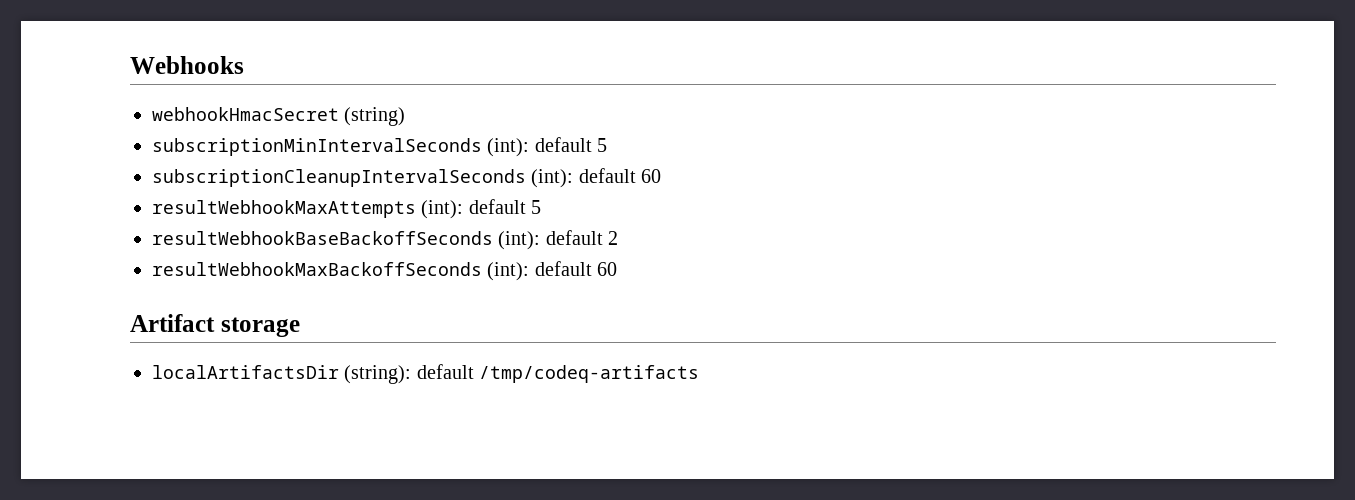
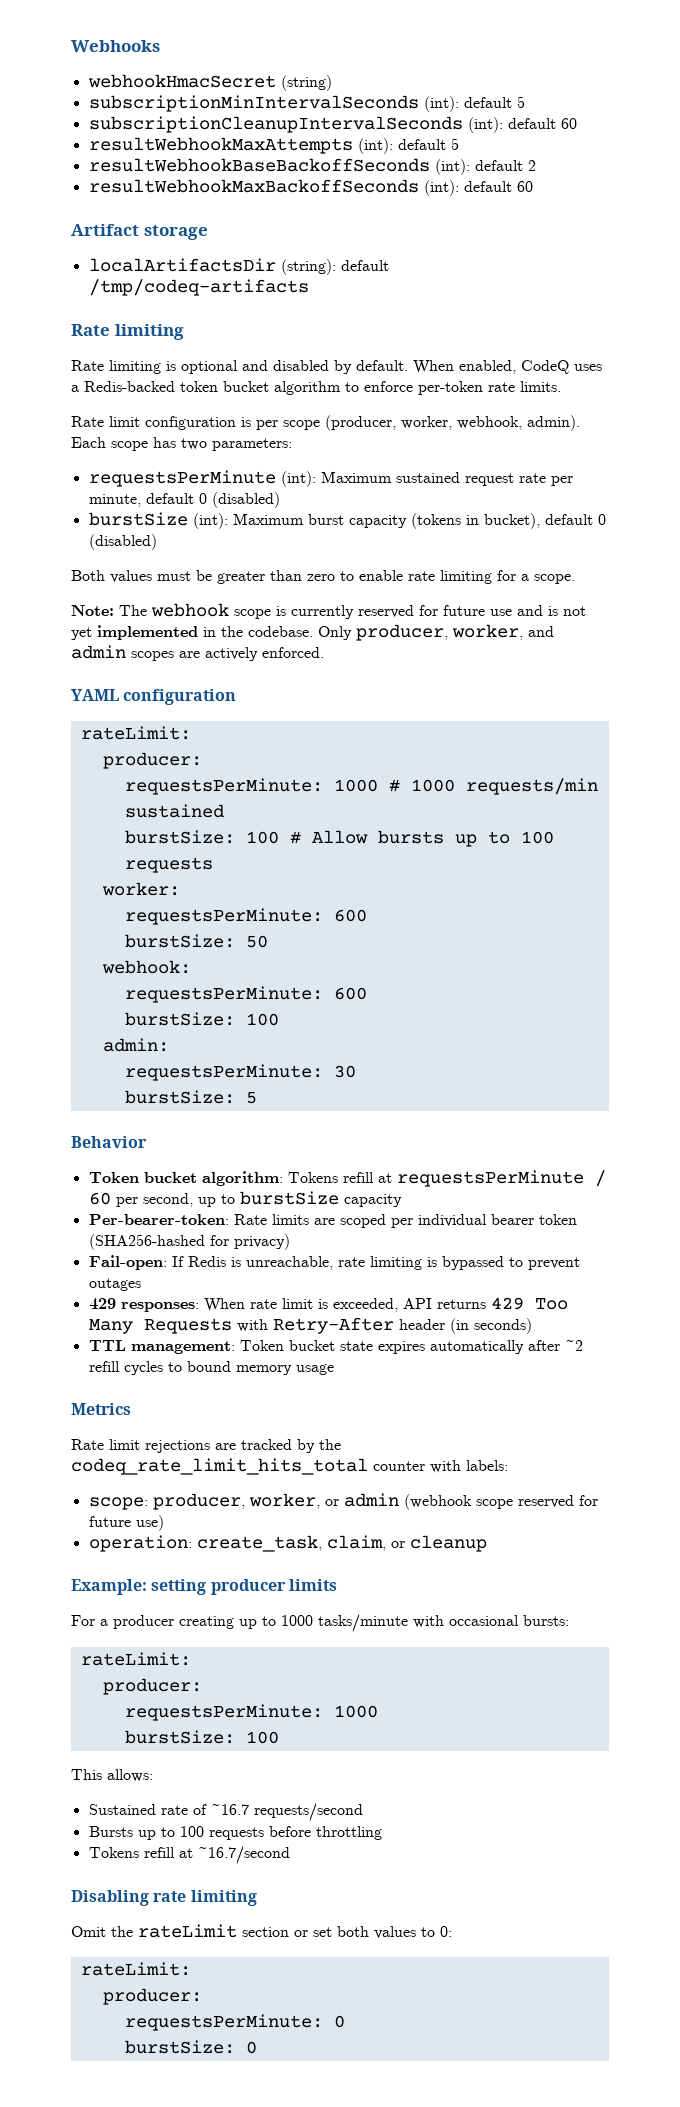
(700, 374) none -> [71,324,184,340] [71,360,602,374] [71,381,561,395] [71,415,580,431] [71,437,292,451] [88,470,573,487] [88,492,280,508] [88,512,606,529] [88,534,157,550] [71,570,575,584] [71,603,586,619] [71,624,554,641] [71,645,324,661] [71,689,237,705] [80,726,191,740] [102,752,202,769] [124,778,598,795] [124,804,224,818] [124,830,554,847] [124,857,213,873] [101,882,180,896] [124,908,367,925] [124,934,268,948] [101,960,191,974] [124,986,367,1003] [124,1012,279,1026] [102,1038,169,1052] [124,1064,356,1081] [124,1090,257,1104] [71,1136,147,1148] [88,1170,606,1187] [88,1191,402,1207] [88,1214,577,1228] [88,1234,290,1250] [88,1255,580,1270] [88,1278,141,1291] [88,1297,568,1312] [88,1317,532,1334] [88,1340,583,1354] [88,1361,334,1375] [71,1403,131,1415] [71,1439,341,1453] [71,1458,508,1475] [88,1493,598,1510] [88,1515,164,1531] [88,1535,487,1552] [71,1579,337,1595] [71,1614,569,1632] [80,1652,191,1666] [102,1678,202,1695] [124,1704,378,1721] [124,1730,279,1744] [71,1769,153,1782] [88,1803,363,1821] [88,1826,382,1840] [88,1846,290,1864] [71,1890,257,1906] [71,1924,452,1939] [80,1962,191,1976] [102,1988,202,2005] [124,2014,345,2031] [124,2040,257,2054] // Rate limiting // Rate limiting is optional and disabled by default. When enabled, CodeQ uses a Redis-backed token bucket algorithm to enforce per-token rate limits. // Rate limit configuration is per scope (producer, worker, webhook, admin). Each scope has two parameters: // requestsPerMinute (int): Maximum sustained request rate per minute, default 0 (disabled) // burstSize (int): Maximum burst capacity (tokens in bucket), default 0 (disabled) // Both values must be greater than zero to enable rate limiting for a scope. // Note: The webhook scope is currently reserved for future use and is not yet implemented in the codebase. Only producer, worker, and admin scopes are actively enforced. // YAML configuration // rateLimit: // producer: // requestsPerMinute: 1000 # 1000 requests/min sustained // burstSize: 100 # Allow bursts up to 100 requests // worker: // requestsPerMinute: 600 // burstSize: 50 // webhook: // requestsPerMinute: 600 // burstSize: 100 // admin: // requestsPerMinute: 30 // burstSize: 5 // Behavior // Token bucket algorithm: Tokens refill at requestsPerMinute / 60 per second, up to burstSize capacity // Per-bearer-token: Rate limits are scoped per individual bearer token (SHA256-hashed for privacy) // Fail-open: If Redis is unreachable, rate limiting is bypassed to prevent outages // 429 responses: When rate limit is exceeded, API returns 429 Too Many Requests with Retry-After header (in seconds) // TTL management: Token bucket state expires automatically after ~2 refill cycles to bound memory usage // Metrics // Rate limit rejections are tracked by the codeq_rate_limit_hits_total counter with labels: // scope: producer, worker, or admin (webhook scope reserved for future use) // operation: create_task, claim, or cleanup // Example: setting producer limits // For a producer creating up to 1000 tasks/minute with occasional bursts: // rateLimit: // producer: // requestsPerMinute: 1000 // burstSize: 100 // This allows: // Sustained rate of ~16.7 requests/second // Bursts up to 100 requests before throttling // Tokens refill at ~16.7/second // Disabling rate limiting // Omit the rateLimit section or set both values to 0: // rateLimit: // producer: // requestsPerMinute: 0 // burstSize: 0

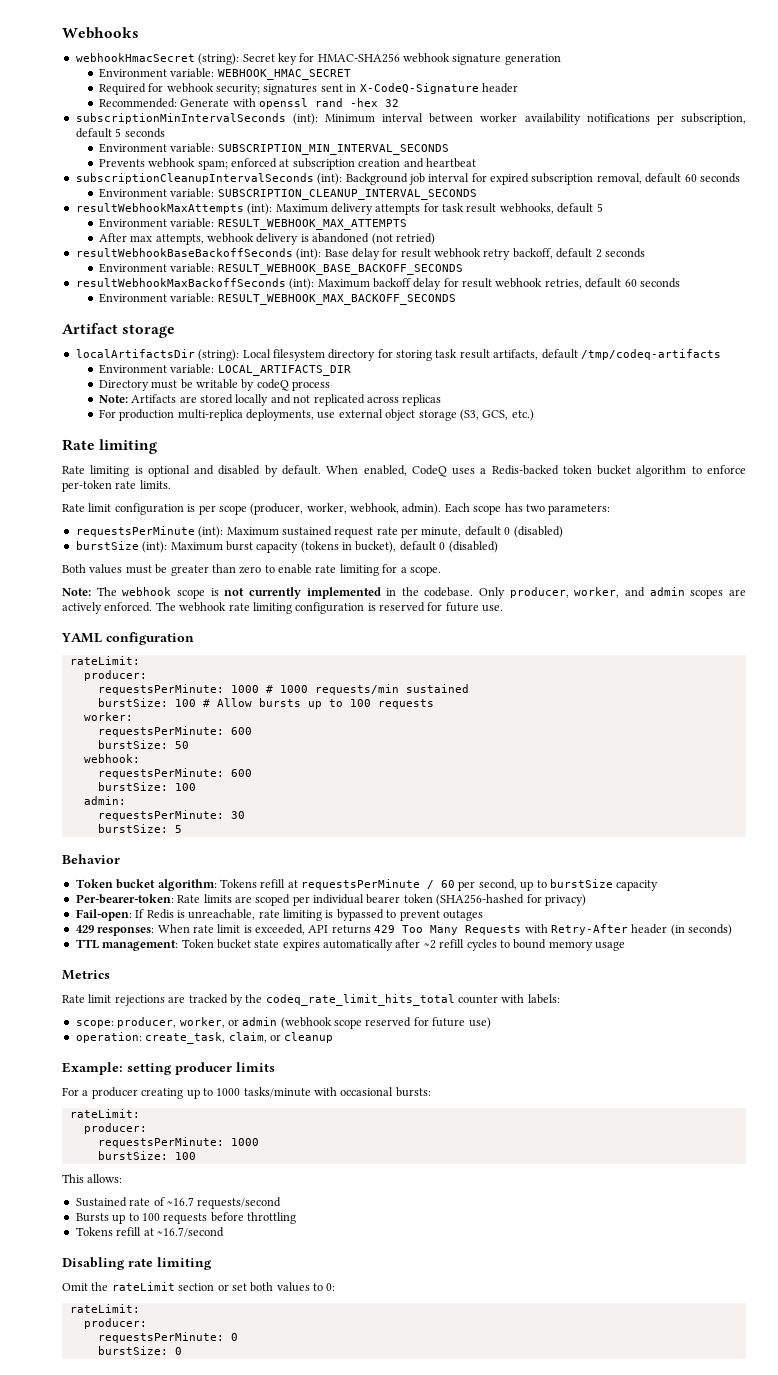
[280,75,332,91] [88,95,525,112] [88,116,577,133] [88,137,459,154] [88,158,536,175] [88,179,533,196] [71,224,208,240] [88,258,389,275] [88,279,309,296] (string) // subscriptionMinIntervalSeconds (int): default 5 // subscriptionCleanupIntervalSeconds (int): default 60 // resultWebhookMaxAttempts (int): default 5 // resultWebhookBaseBackoffSeconds (int): default 2 // resultWebhookMaxBackoffSeconds (int): default 60 // Artifact storage // localArtifactsDir (string): default /tmp/codeq-artifacts -> [198,53,561,65] [98,68,351,80] [98,83,518,95] [98,98,400,109] [75,113,747,125] [75,128,165,138] [98,143,449,155] [98,158,476,170] [75,173,740,185] [98,188,477,200] [75,203,603,215] [98,218,407,230] [98,233,435,245] [75,248,645,260] [98,263,463,275] [75,278,680,290] [98,293,456,305] [62,323,176,338] [75,349,721,361] [98,364,351,376] [98,379,331,391] [98,394,442,406] [98,409,534,421] (string): Secret key for HMAC-SHA256 webhook signature generation // Environment variable: WEBHOOK_HMAC_SECRET // Required for webhook security; signatures sent in X-CodeQ-Signature header // Recommended: Generate with openssl rand -hex 32 // subscriptionMinIntervalSeconds (int): Minimum interval between worker availability notifications per subscription, default 5 seconds // Environment variable: SUBSCRIPTION_MIN_INTERVAL_SECONDS // Prevents webhook spam; enforced at subscription creation and heartbeat // subscriptionCleanupIntervalSeconds (int): Background job interval for expired subscription removal, default 60 seconds // Environment variable: SUBSCRIPTION_CLEANUP_INTERVAL_SECONDS // resultWebhookMaxAttempts (int): Maximum delivery attempts for task result webhooks, default 5 // Environment variable: RESULT_WEBHOOK_MAX_ATTEMPTS // After max attempts, webhook delivery is abandoned (not retried) // resultWebhookBaseBackoffSeconds (int): Base delay for result webhook retry backoff, default 2 seconds // Environment variable: RESULT_WEBHOOK_BASE_BACKOFF_SECONDS // resultWebhookMaxBackoffSeconds (int): Maximum backoff delay for result webhook retries, default 60 seconds // Environment variable: RESULT_WEBHOOK_MAX_BACKOFF_SECONDS // Artifact storage // localArtifactsDir (string): Local filesystem directory for storing task result artifacts, default /tmp/codeq-artifacts // Environment variable: LOCAL_ARTIFACTS_DIR // Directory must be writable by codeQ process // Note: Artifacts are stored locally and not replicated across replicas // For production multi-replica deployments, use external object storage (S3, GCS, etc.)
[291,605,586,619] [71,627,92,640] currently reserved for future use and is not yet -> [224,587,301,599] not currently
(324, 652) none -> [155,602,504,614] The webhook rate limiting configuration is reserved for future use.

